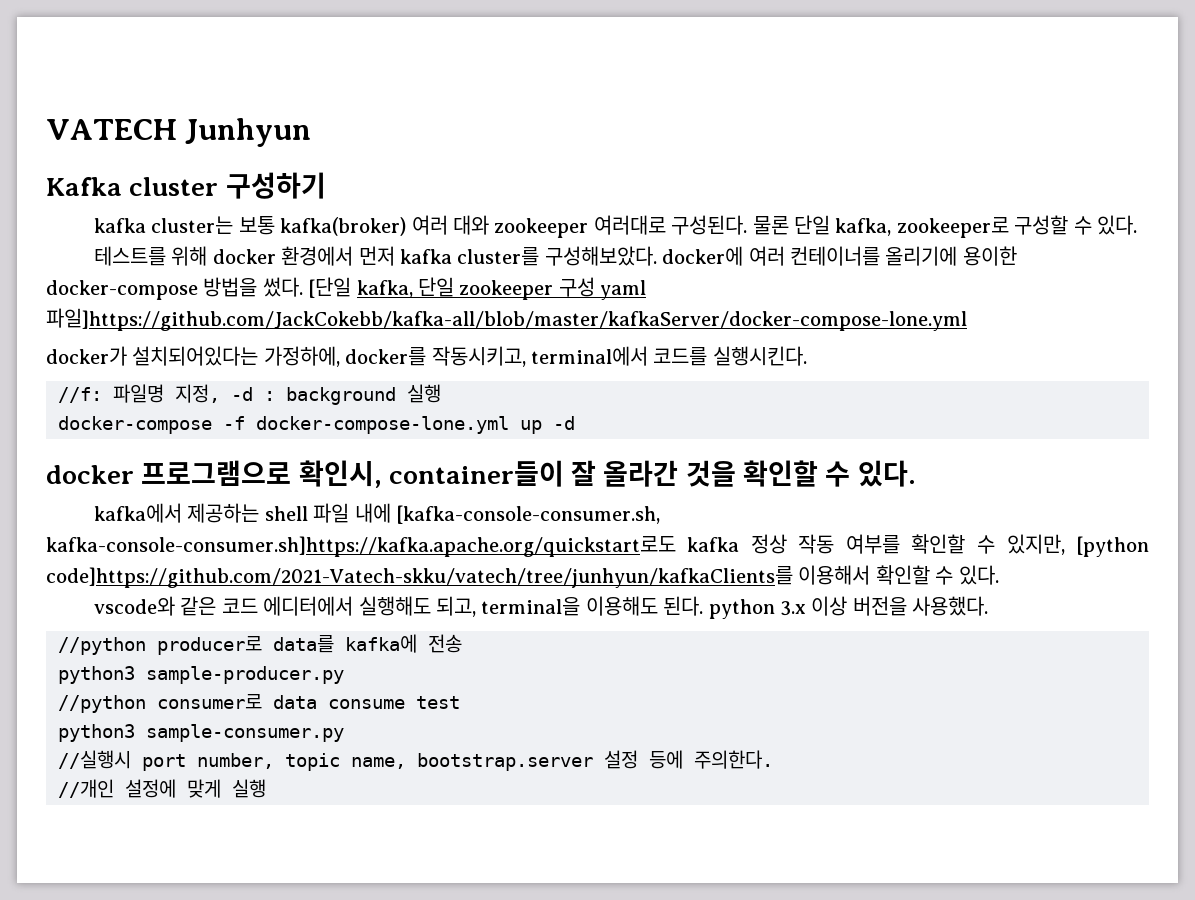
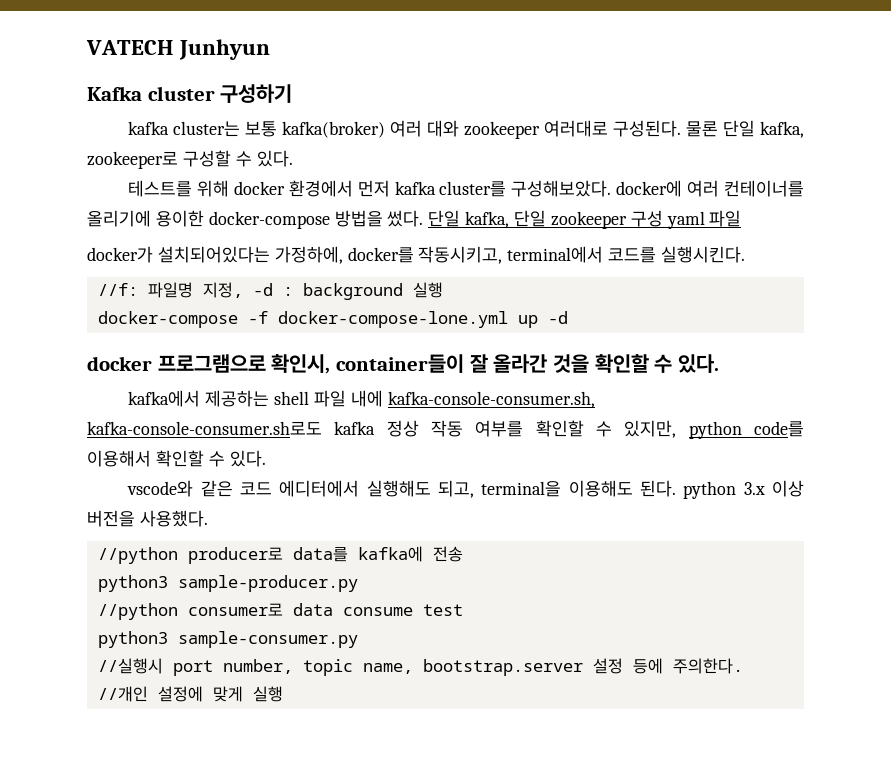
[308,277,352,298] [단일 -> [428,210,461,227] 단일
[46,308,967,331] 파일]https://github.com/JackCokebb/kafka-all/blob/master/kafkaServer/docker-compose-lone.yml -> [709,210,742,227] 파일
[395,505,660,524] [46,536,676,557] [kafka-console-consumer.sh, kafka-console-consumer.sh]https://kafka.apache.org/quickstart로도 -> [387,391,595,408] [87,421,322,435] kafka-console-consumer.sh, kafka-console-consumer.sh로도
[1076,536,1149,557] [46,566,793,588] [python code]https://github.com/2021-Vatech-skku/vatech/tree/junhyun/kafkaClients를 -> [688,421,805,439] python code를

